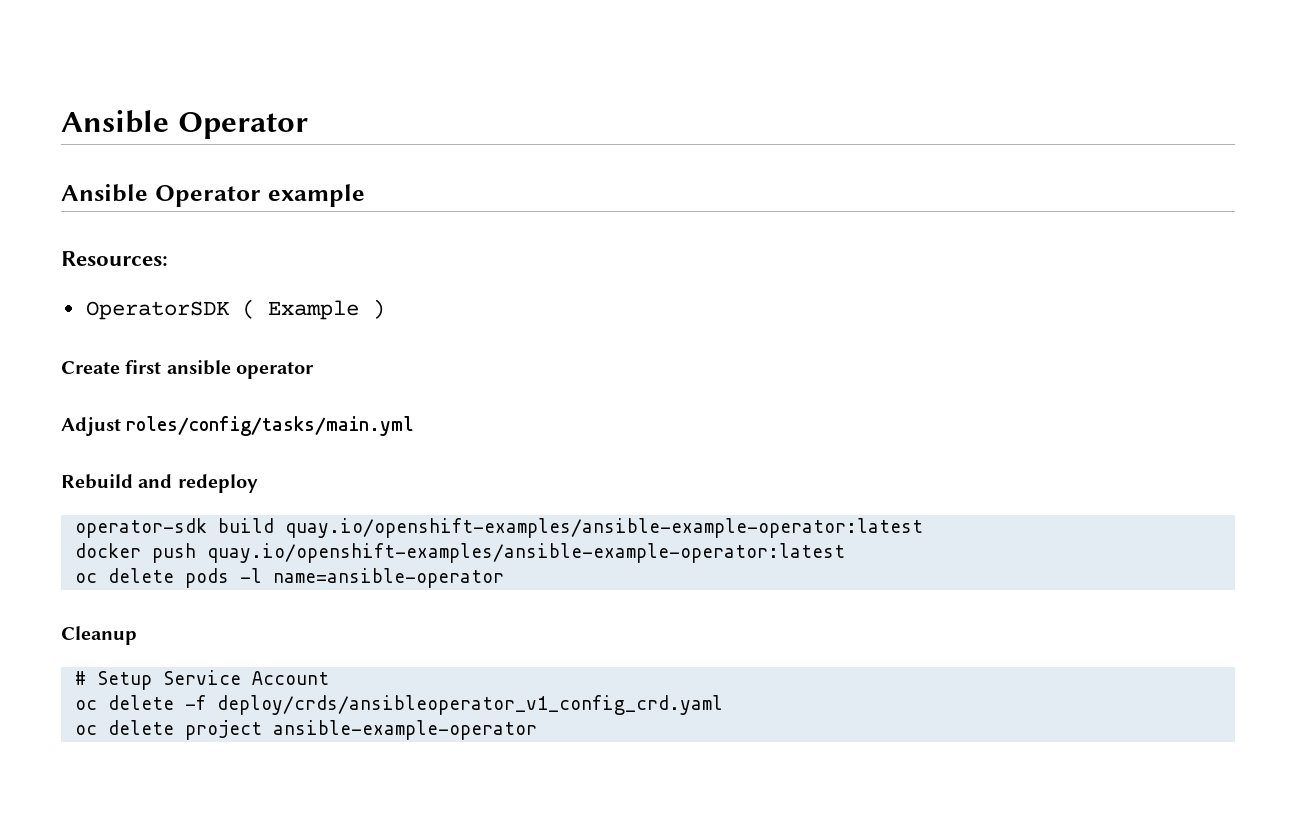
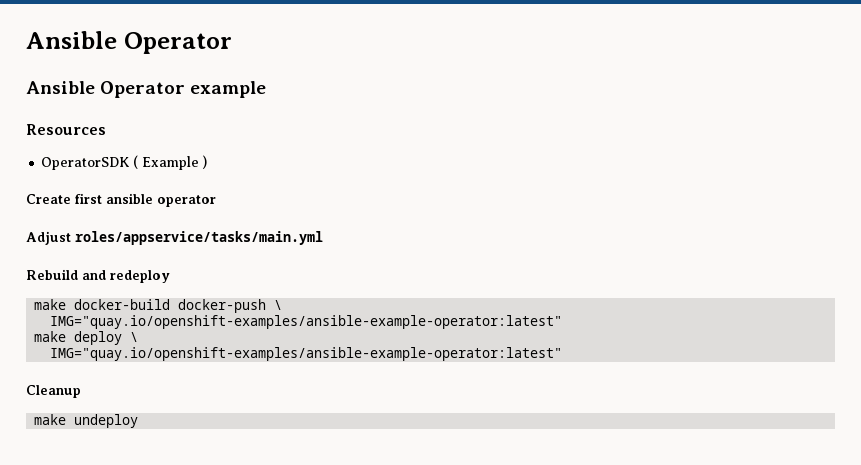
[61,251,168,266] Resources: -> [26,124,106,135] Resources
[126,416,415,436] roles/config/tasks/main.yml -> [75,231,323,245] roles/appservice/tasks/main.yml
[74,518,923,538] [74,543,845,563] [74,568,504,588] [61,626,137,645] [74,670,329,690] [74,695,723,715] [74,720,537,740] operator-sdk build quay.io/openshift-examples/ansible-example-operator:latest // docker push quay.io/openshift-examples/ansible-example-operator:latest // oc delete pods -l name=ansible-operator // Cleanup // # Setup Service Account // oc delete -f deploy/crds/ansibleoperator_v1_config_crd.yaml // oc delete project ansible-example-operator -> [34,299,283,313] [50,315,563,329] [34,331,139,345] [50,347,563,361] [26,385,81,398] [34,414,139,428] make docker-build docker-push \ // IMG="quay.io/openshift-examples/ansible-example-operator:latest" // make deploy \ // IMG="quay.io/openshift-examples/ansible-example-operator:latest" // Cleanup // make undeploy

